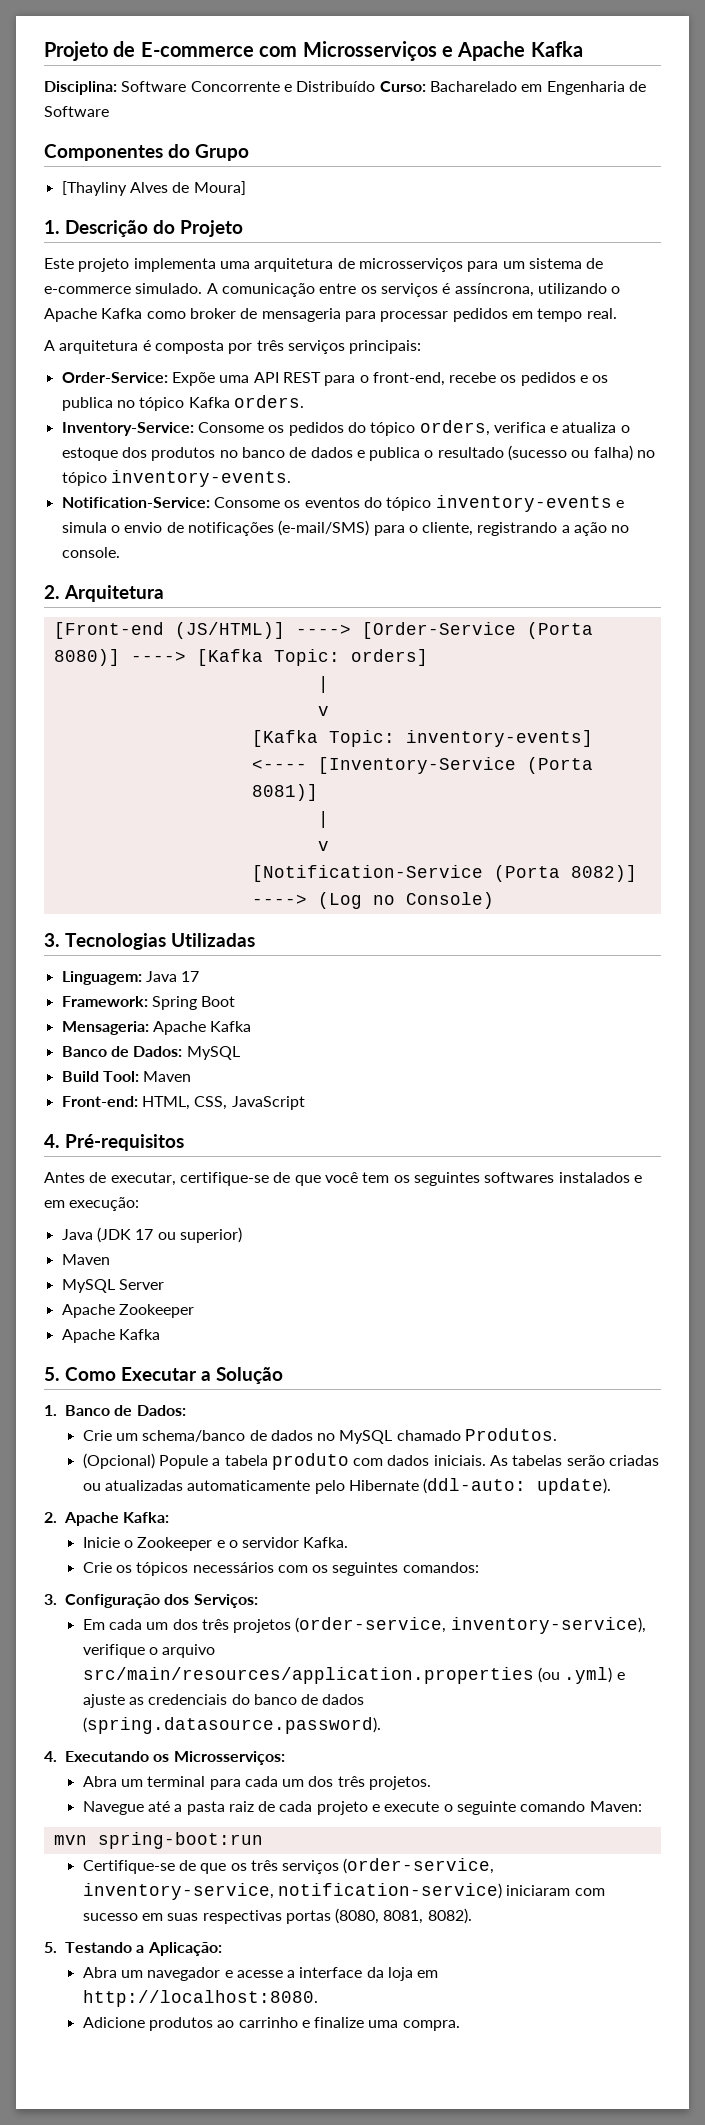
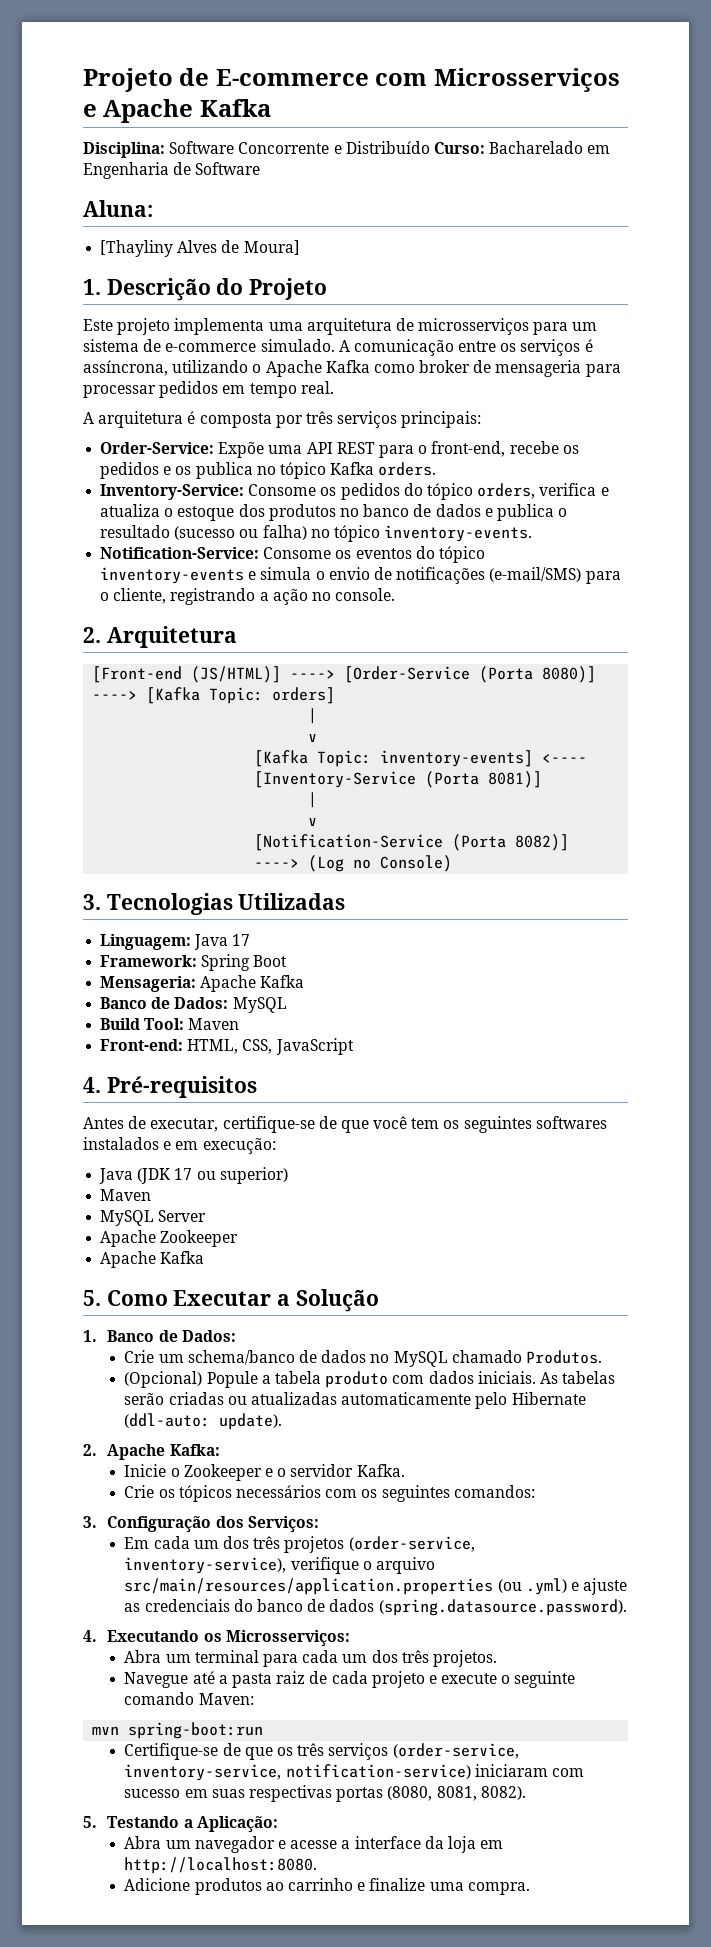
[44,144,249,161] Componentes do Grupo -> [83,200,153,217] Aluna:

